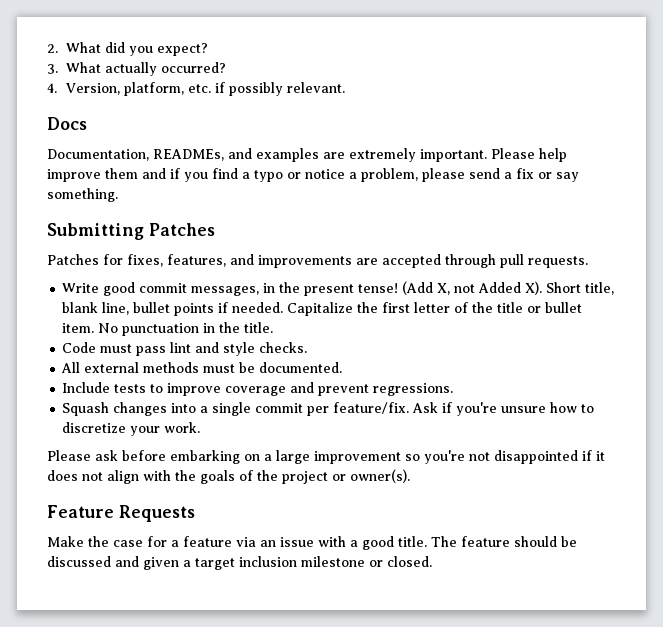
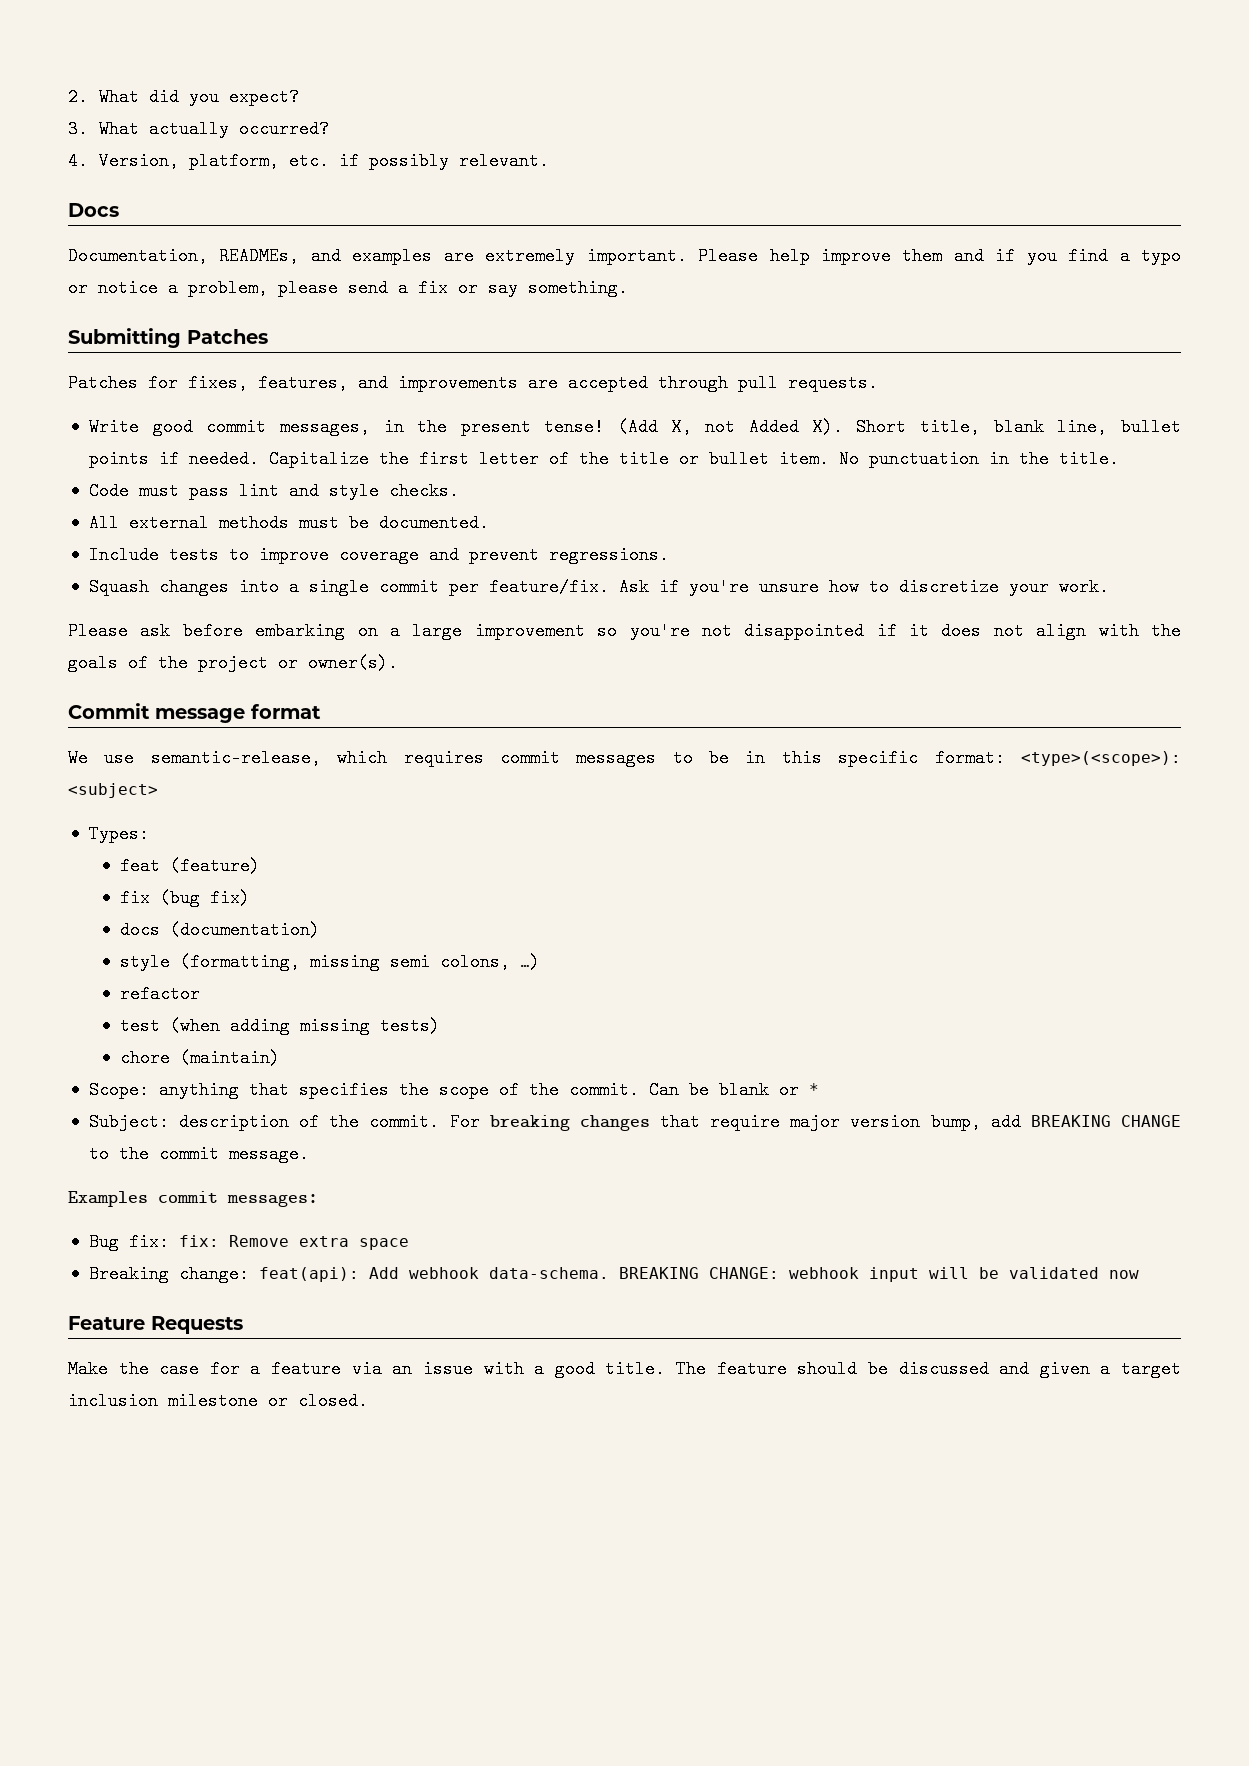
(410, 476) none -> [68,703,321,723] [68,749,1181,767] [68,783,158,798] [88,825,149,843] [119,857,260,875] [119,889,250,907] [119,921,320,939] [119,953,540,971] [119,985,200,1003] [119,1017,440,1035] [119,1049,280,1067] [88,1081,819,1099] [88,1113,1181,1131] [88,1145,309,1163] [68,1191,318,1207] [88,1233,409,1251] [88,1265,1139,1283] // Commit message format // We use semantic-release, which requires commit messages to be in this specific format: <type>(<scope>): <subject> // Types: // feat (feature) // fix (bug fix) // docs (documentation) // style (formatting, missing semi colons, …) // refactor // test (when adding missing tests) // chore (maintain) // Scope: anything that specifies the scope of the commit. Can be blank or * // Subject: description of the commit. For breaking changes that require major version bump, add BREAKING CHANGE to the commit message. // Examples commit messages: // Bug fix: fix: Remove extra space // Breaking change: feat(api): Add webhook data-schema. BREAKING CHANGE: webhook input will be validated now

